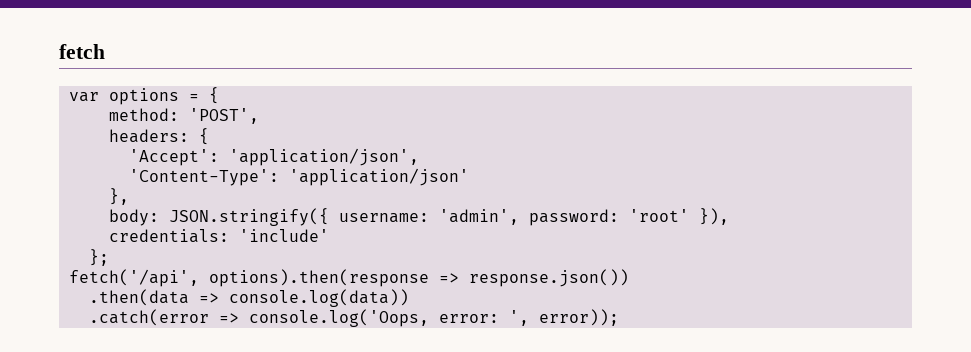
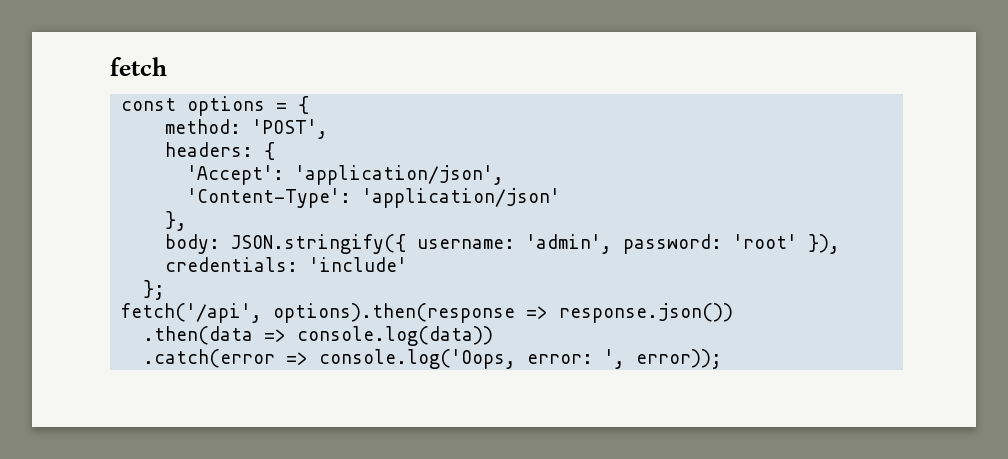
[68,92,99,102] var -> [120,98,176,111] const

